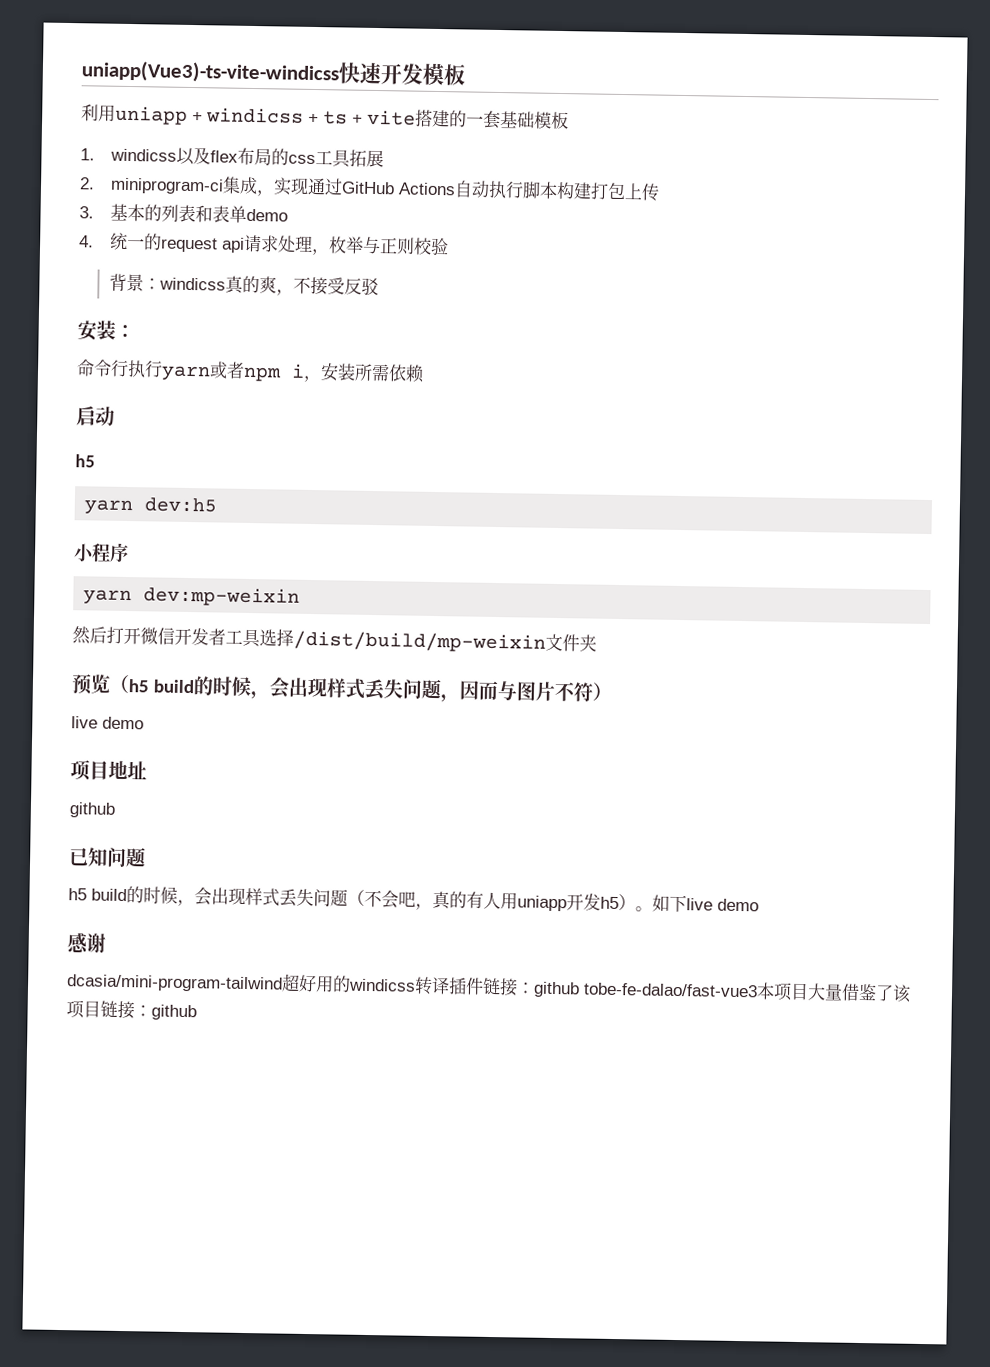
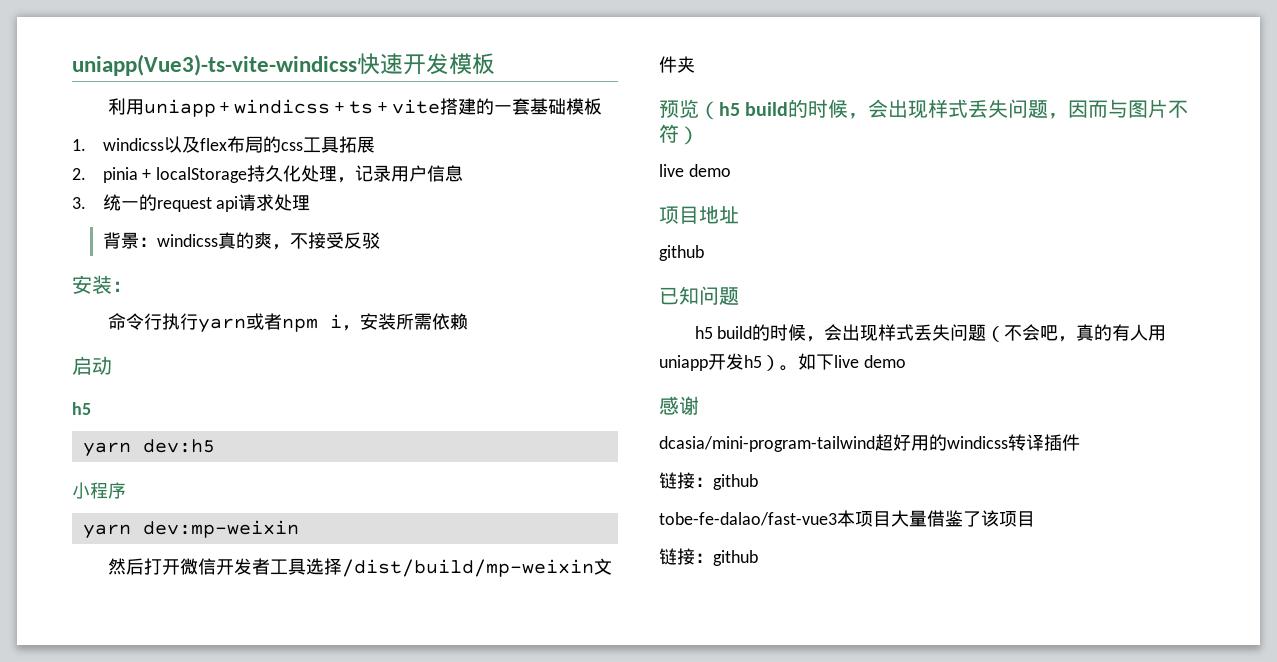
[109,176,660,202] [79,203,288,223] [79,235,94,248] miniprogram-ci集成，实现通过GitHub Actions自动执行脚本构建打包上传 // 3.基本的列表和表单demo // 4. -> [102,165,464,183] [72,197,86,209] pinia + localStorage持久化处理，记录用户信息 // 3.
[310,236,449,256] ，枚举与正则校验 -> (311, 203) none
[482,977,580,998] 链接：github -> [659,472,758,490] // 链接：github //
(101, 1009) none -> (1035, 519) //

